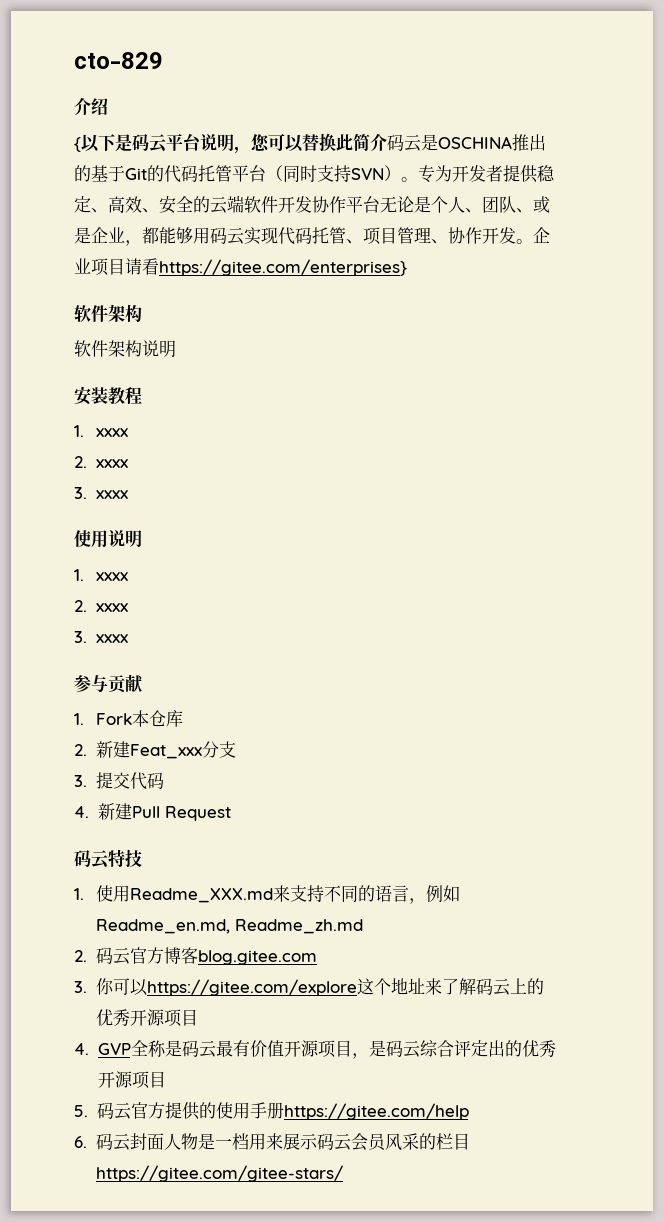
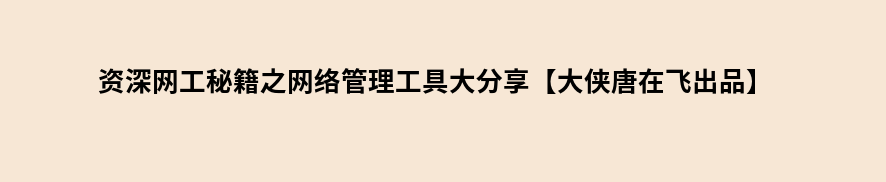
[74,52,163,69] [74,98,108,115] [74,133,546,154] [74,165,555,183] [74,195,550,214] [74,227,550,246] [74,258,407,276] [74,304,142,322] [74,340,176,358] [74,386,142,405] [74,425,129,437] [74,456,129,468] [74,487,129,499] [74,530,142,548] [74,569,129,581] [74,600,129,612] [74,631,129,643] [74,674,143,694] [74,710,184,727] [74,741,237,759] [74,772,165,790] [74,803,231,821] [74,849,142,869] [74,885,461,904] [96,919,364,934] [74,947,318,965] [74,978,545,996] [96,1009,199,1027] [74,1040,556,1059] [97,1071,166,1089] [74,1102,469,1120] [74,1133,471,1151] [96,1165,344,1182] cto-829 // 介绍 // {以下是码云平台说明，您可以替换此简介码云是OSCHINA推出的基于Git的代码托管平台（同时支持SVN）。专为开发者提供稳定、高效、安全的云端软件开发协作平台无论是个人、团队、或是企业，都能够用码云实现代码托管、项目管理、协作开发。企业项目请看https://gitee.com/enterprises} // 软件架构 // 软件架构说明 // 安装教程 // 1. xxxx // 2. xxxx // 3. xxxx // 使用说明 // 1. xxxx // 2. xxxx // 3. xxxx // 参与贡献 // 1. Fork本仓库 // 2.新建Feat_xxx分支 // 3.提交代码 // 4.新建Pull Request // 码云特技 // 1.使用Readme_XXX.md来支持不同的语言，例如Readme_en.md, Readme_zh.md // 2.码云官方博客blog.gitee.com // 3.你可以https://gitee.com/explore这个地址来了解码云上的优秀开源项目 // 4. GVP全称是码云最有价值开源项目，是码云综合评定出的优秀开源项目 // 5.码云官方提供的使用手册https://gitee.com/help // 6.码云封面人物是一档用来展示码云会员风采的栏目https://gitee.com/gitee-stars/ -> [98,68,773,95] 资深网工秘籍之网络管理工具大分享【大侠唐在飞出品】

